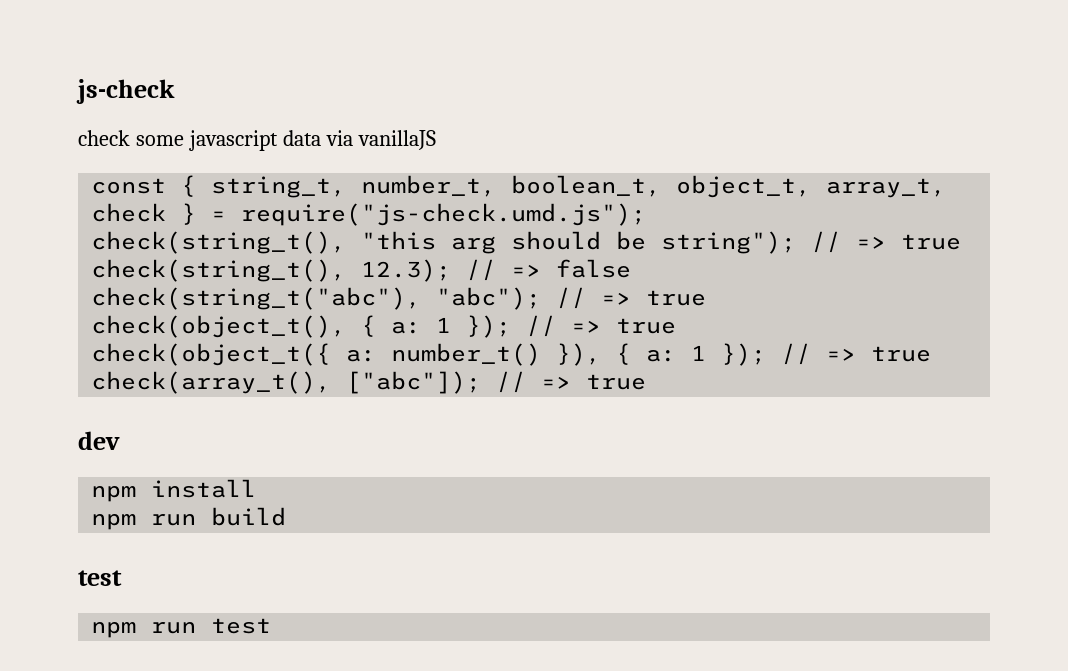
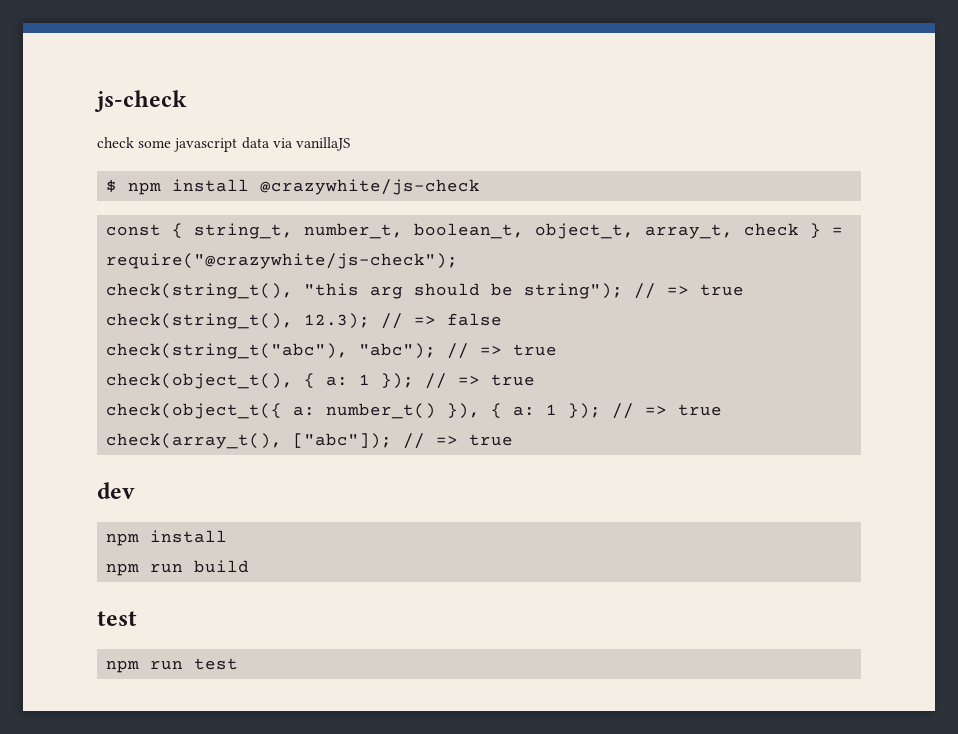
(436, 140) none -> [106,179,481,195] // $ npm install @crazywhite/js-check
[241,203,647,226] require("js-check.umd.js"); -> [106,253,459,269] require("@crazywhite/js-check");

